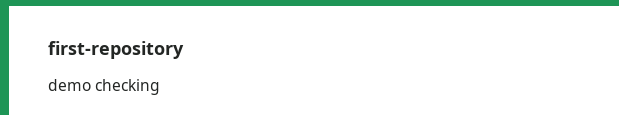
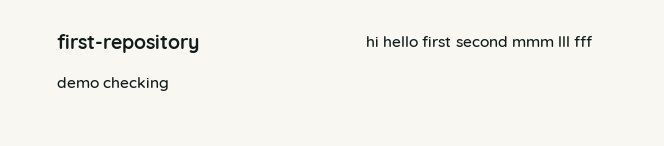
(161, 87) none -> [366,36,594,47] // hi hello first second mmm lll fff

